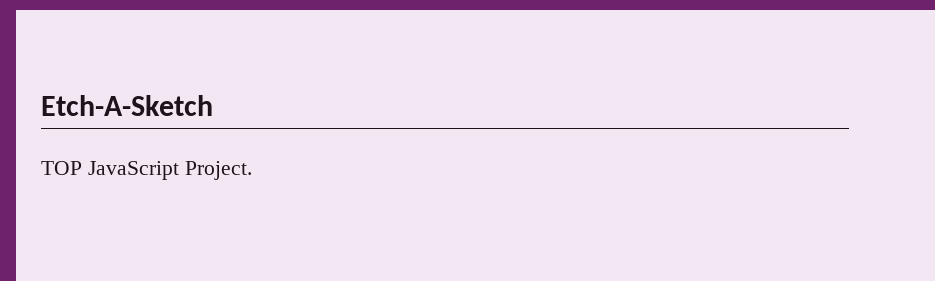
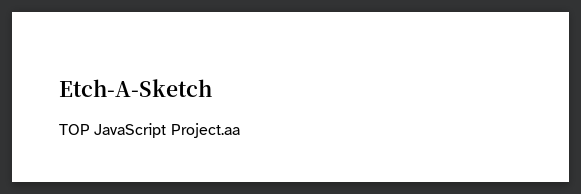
[184,161,252,180] Project. -> [170,123,240,138] Project.aa

